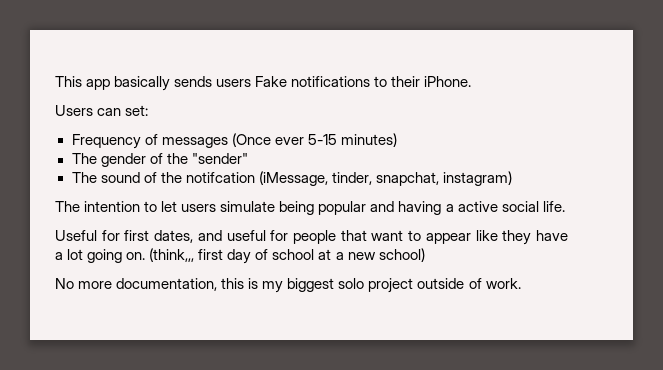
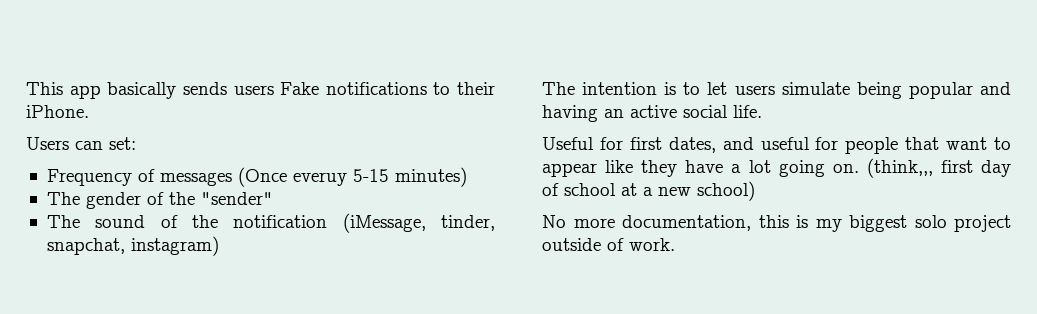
[274,137,304,145] ever -> [292,172,347,186] everuy
[185,172,255,183] notifcation -> [233,215,328,228] notification
(141, 206) none -> [664,82,677,95] is
[445,204,454,212] a -> [604,109,624,118] an

